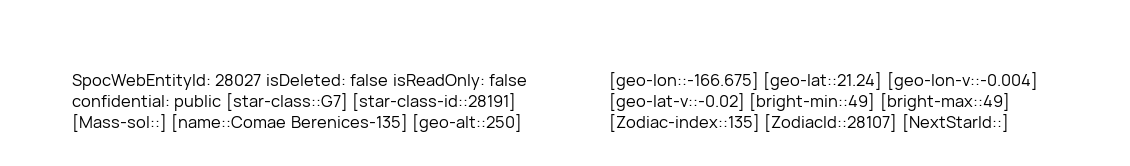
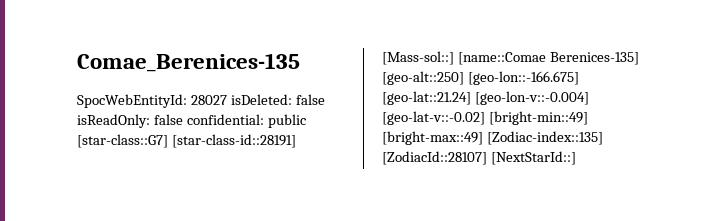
(72, 82) none -> [77,53,300,72] Comae_Berenices-135 //

